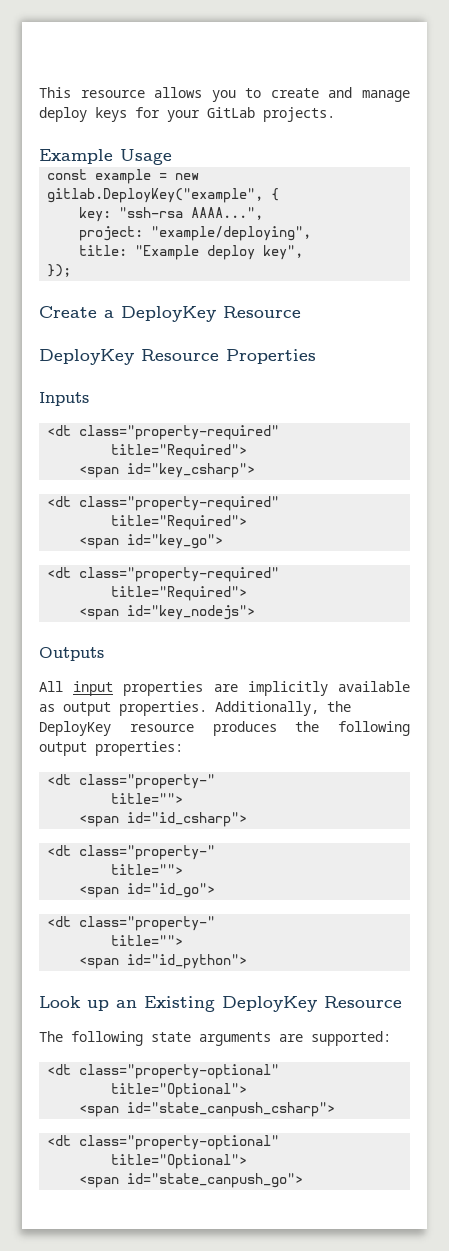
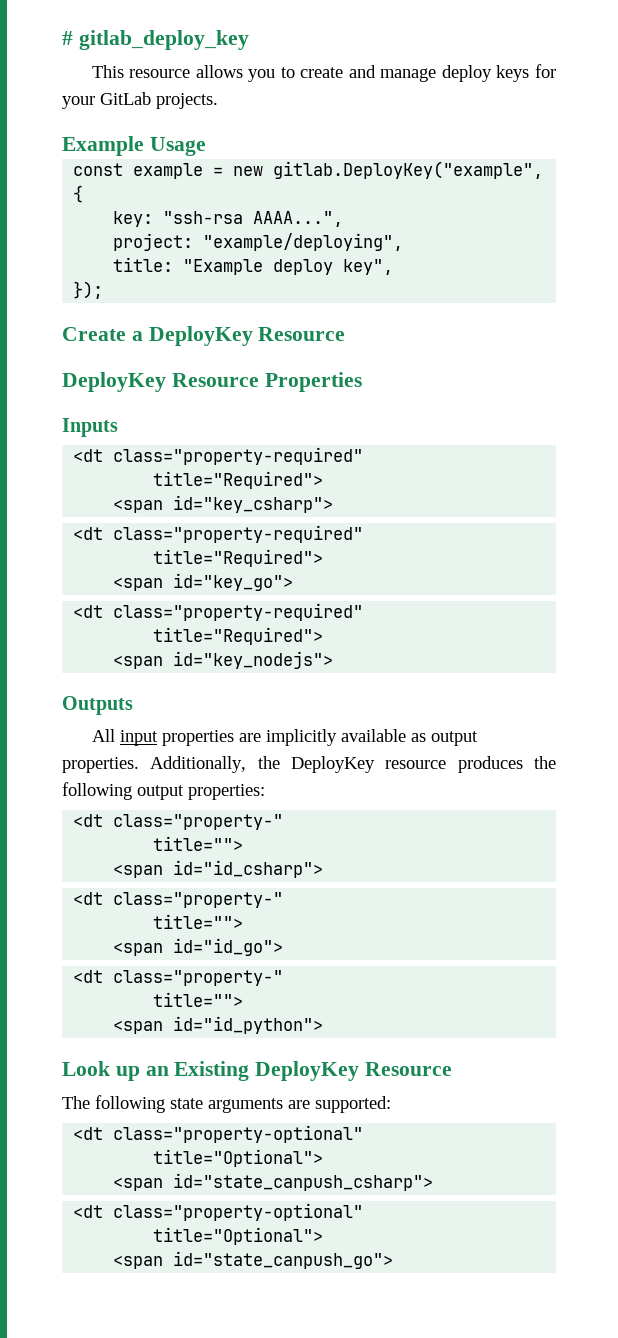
(39, 92) none -> [62,30,249,50] # gitlab_deploy_key //

